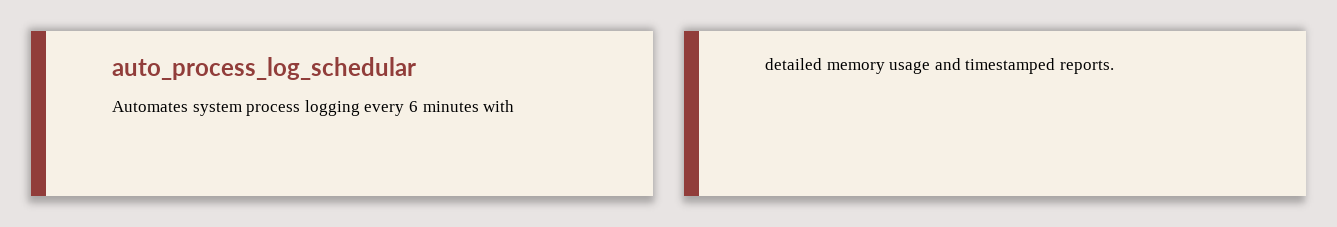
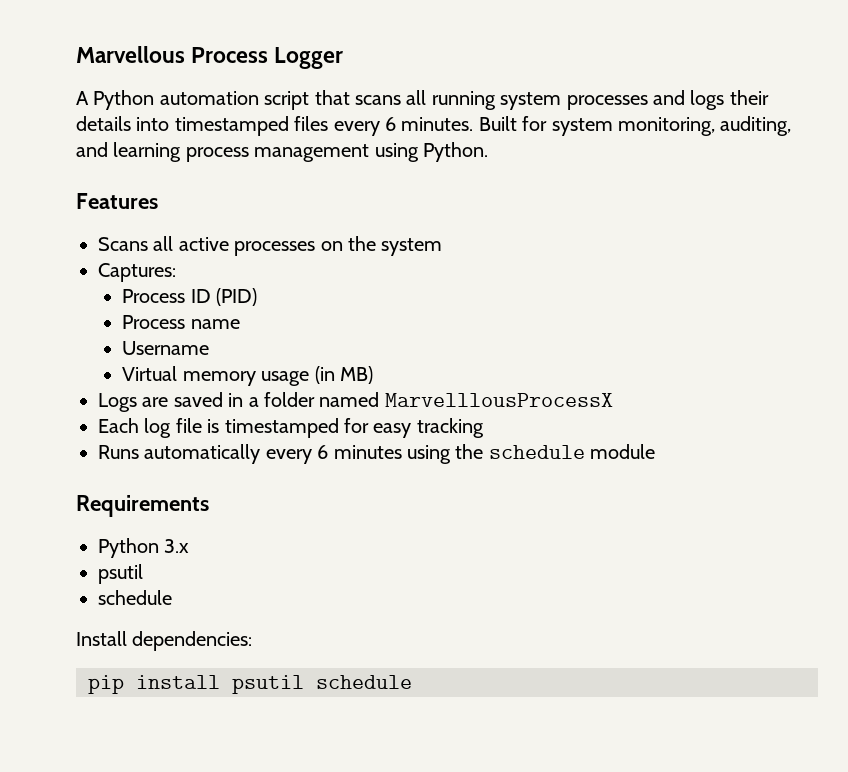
[112,57,416,80] [112,100,515,116] [765,58,1114,74] auto_process_log_schedular // Automates system process logging every 6 minutes with detailed memory usage and timestamped reports. -> [76,46,344,69] [76,90,769,110] [76,116,792,136] [76,142,488,162] [76,193,158,209] [98,236,443,256] [98,263,176,282] [122,288,258,306] [122,315,240,329] [122,341,210,355] [122,366,373,386] [98,392,613,412] [98,418,484,438] [98,444,656,464] [76,495,209,517] [98,538,190,558] [98,564,143,584] [98,590,172,605] [76,631,253,651] [88,675,412,694] Marvellous Process Logger // A Python automation script that scans all running system processes and logs their details into timestamped files every 6 minutes. Built for system monitoring, auditing, and learning process management using Python. // Features // Scans all active processes on the system // Captures: // Process ID (PID) // Process name // Username // Virtual memory usage (in MB) // Logs are saved in a folder named MarvelllousProcessX // Each log file is timestamped for easy tracking // Runs automatically every 6 minutes using the schedule module // Requirements // Python 3.x // psutil // schedule // Install dependencies: // pip install psutil schedule

